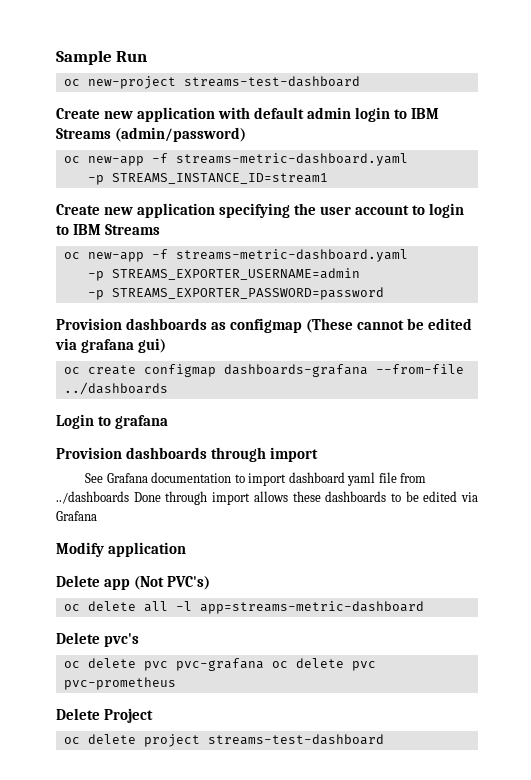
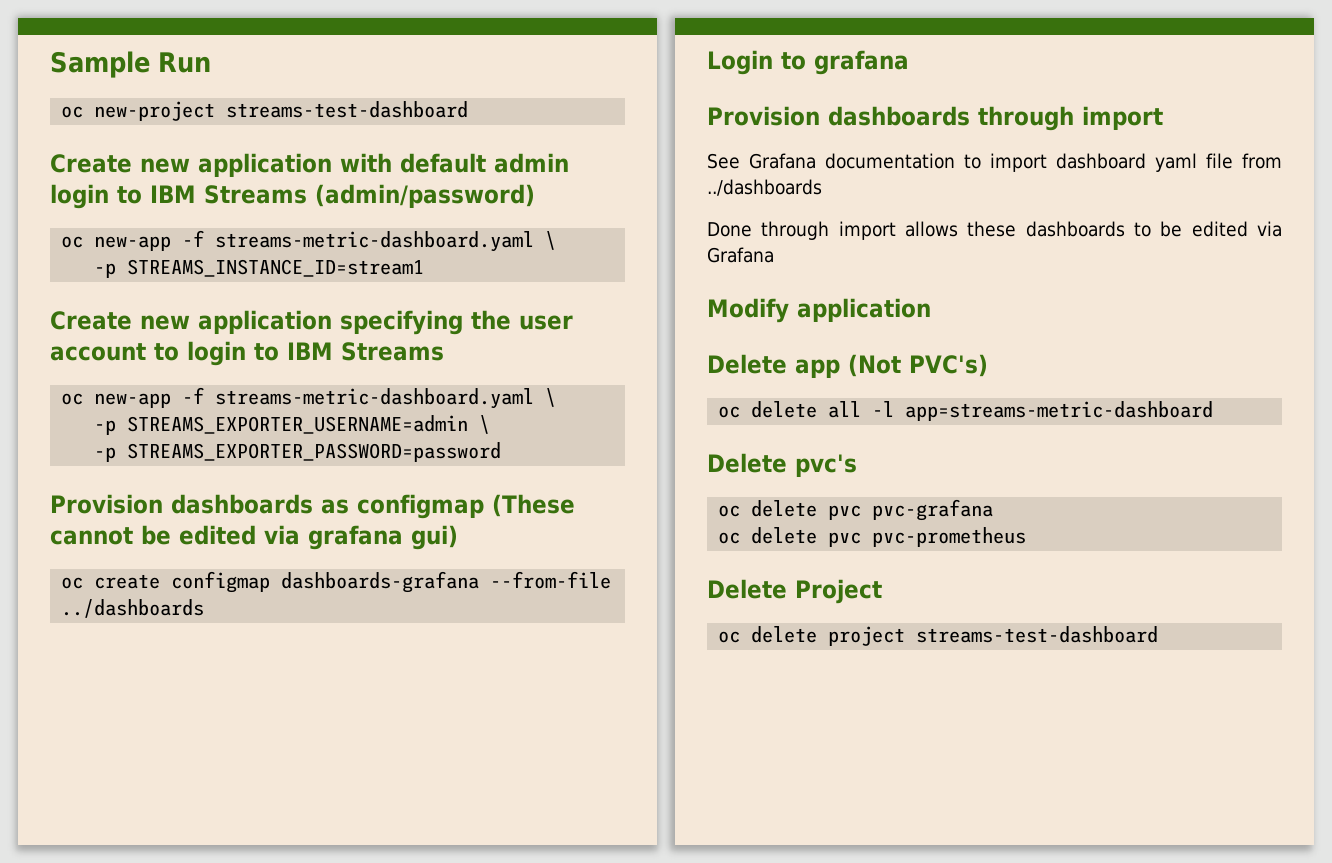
(408, 159) none -> [545,231,557,250] \
(408, 255) none -> [545,388,557,407] \
(360, 274) none -> [479,415,491,434] \
(129, 497) none -> (822, 187) //
(264, 664) none -> (994, 510) //

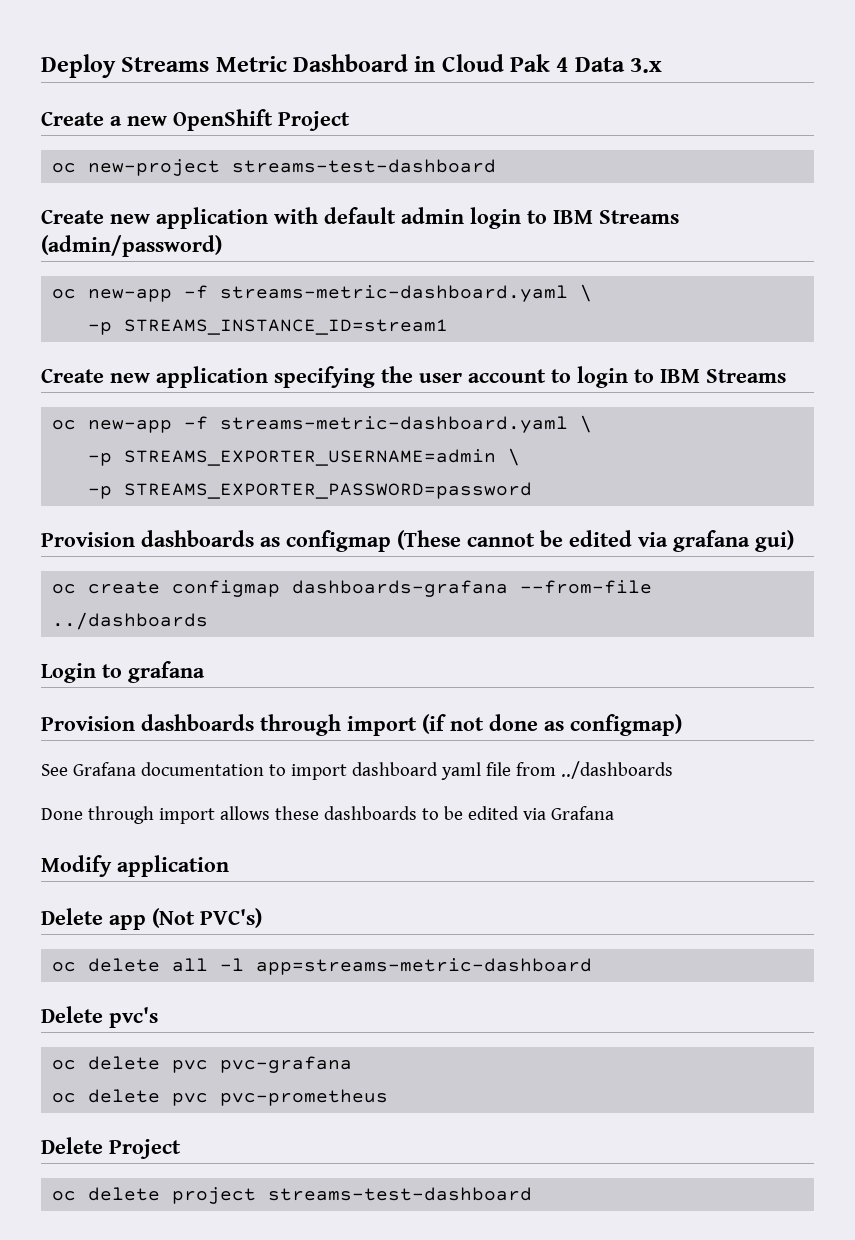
[50,51,211,78] Sample Run -> [41,54,663,78] [41,109,350,131] Deploy Streams Metric Dashboard in Cloud Pak 4 Data 3.x // Create a new OpenShift Project
(1163, 118) none -> [422,714,682,736] (if not done as configmap)

